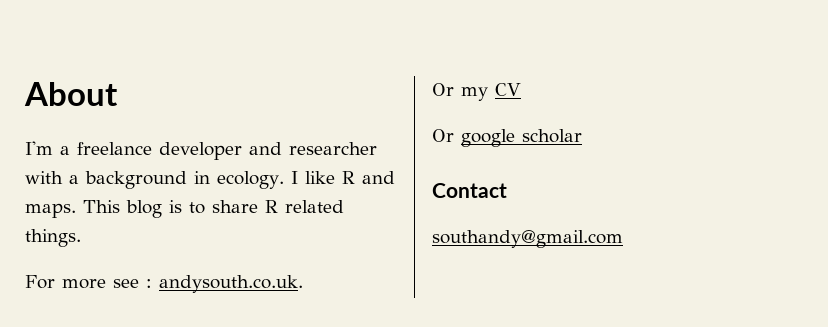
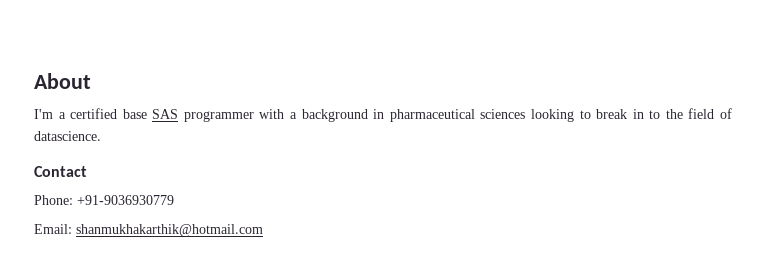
[77,142,377,160] [25,171,395,189] [25,200,344,218] [25,229,81,247] [25,275,303,293] [432,83,521,101] [432,129,582,147] [432,183,507,198] [432,230,623,248] freelance developer and researcher with a background in ecology. I like R and maps. This blog is to share R related things. // For more see : andysouth.co.uk. // Or my CV // Or google scholar // Contact // southandy@gmail.com -> [70,108,732,122] [34,131,101,141] [34,166,87,177] [34,195,174,205] [34,224,263,237] certified base SAS programmer with a background in pharmaceutical sciences looking to break in to the field of datascience. // Contact // Phone: +91-9036930779 // Email: shanmukhakarthik@hotmail.com

